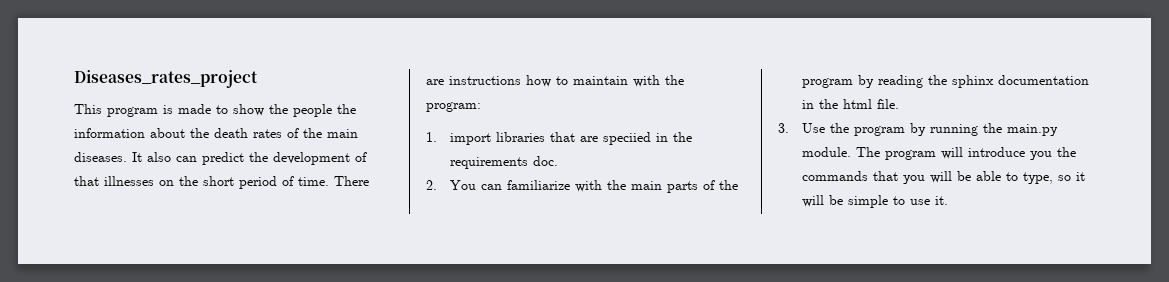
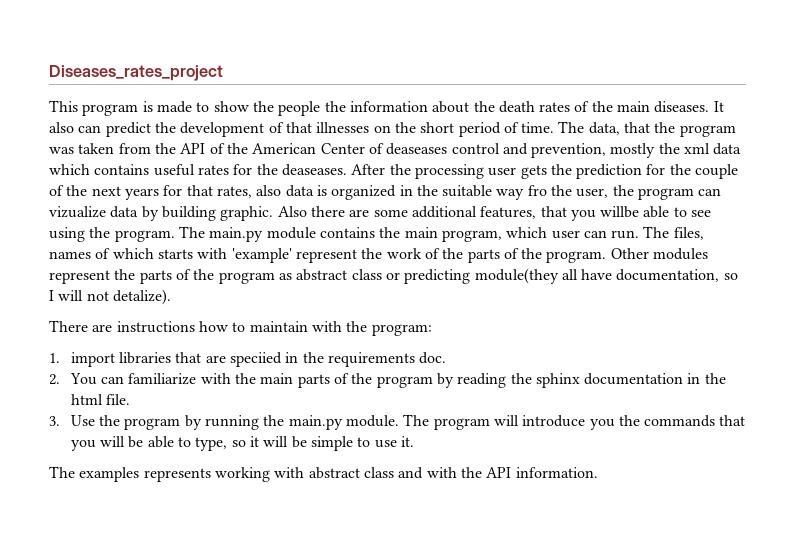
(329, 181) none -> [558,121,736,137] [49,143,742,158] [49,164,739,179] [49,185,722,200] [49,206,712,221] [49,226,704,242] [49,248,709,263] [49,268,738,284] [49,289,171,305] The data, that the program was taken from the API of the American Center of deaseases control and prevention, mostly the xml data which contains useful rates for the deaseases. After the processing user gets the prediction for the couple of the next years for that rates, also data is organized in the suitable way fro the user, the program can vizualize data by building graphic. Also there are some additional features, that you willbe able to see using the program. The main.py module contains the main program, which user can run. The files, names of which starts with 'example' represent the work of the parts of the program. Other modules represent the parts of the program as abstract class or predicting module(they all have documentation, so I will not detalize). //
(949, 200) none -> [49,466,598,482] // The examples represents working with abstract class and with the API information.

